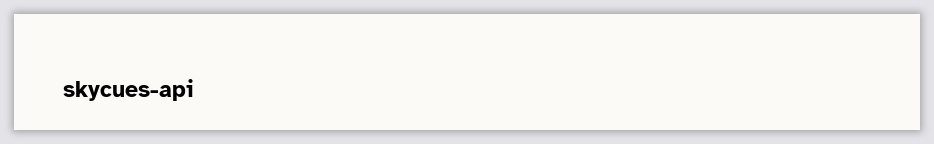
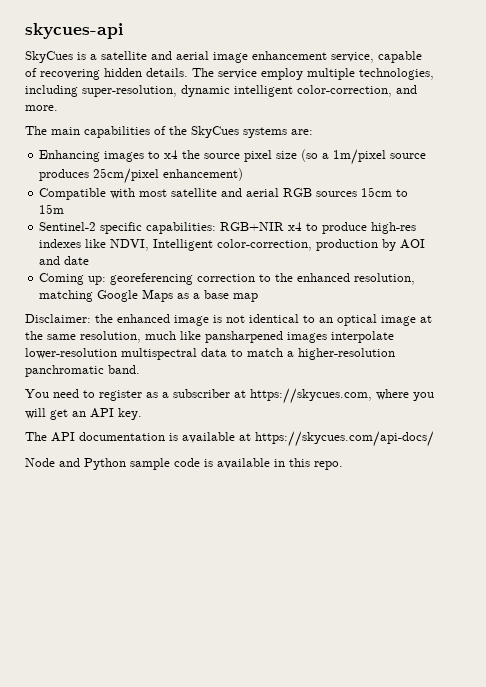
(193, 90) none -> [25,51,422,63] [25,68,434,80] [25,85,417,97] [25,105,58,111] [25,126,313,138] [39,149,427,165] [39,168,244,184] [39,187,409,200] [39,204,65,214] [39,222,417,234] [39,239,426,251] [39,256,90,265] [39,273,416,285] [39,289,259,302] [25,314,432,326] [25,331,394,343] [25,348,395,360] [25,365,140,377] [25,388,434,404] [25,408,142,420] [25,431,434,447] [25,458,343,470] // SkyCues is a satellite and aerial image enhancement service, capable of recovering hidden details. The service employ multiple technologies, including super-resolution, dynamic intelligent color-correction, and more. // The main capabilities of the SkyCues systems are: // Enhancing images to x4 the source pixel size (so a 1m/pixel source produces 25cm/pixel enhancement) // Compatible with most satellite and aerial RGB sources 15cm to 15m // Sentinel-2 specific capabilities: RGB+NIR x4 to produce high-res indexes like NDVI, Intelligent color-correction, production by AOI and date // Coming up: georeferencing correction to the enhanced resolution, matching Google Maps as a base map // Disclaimer: the enhanced image is not identical to an optical image at the same resolution, much like pansharpened images interpolate lower-resolution multispectral data to match a higher-resolution panchromatic band. // You need to register as a subscriber at https://skycues.com, where you will get an API key. // The API documentation is available at https://skycues.com/api-docs/ // Node and Python sample code is available in this repo.

